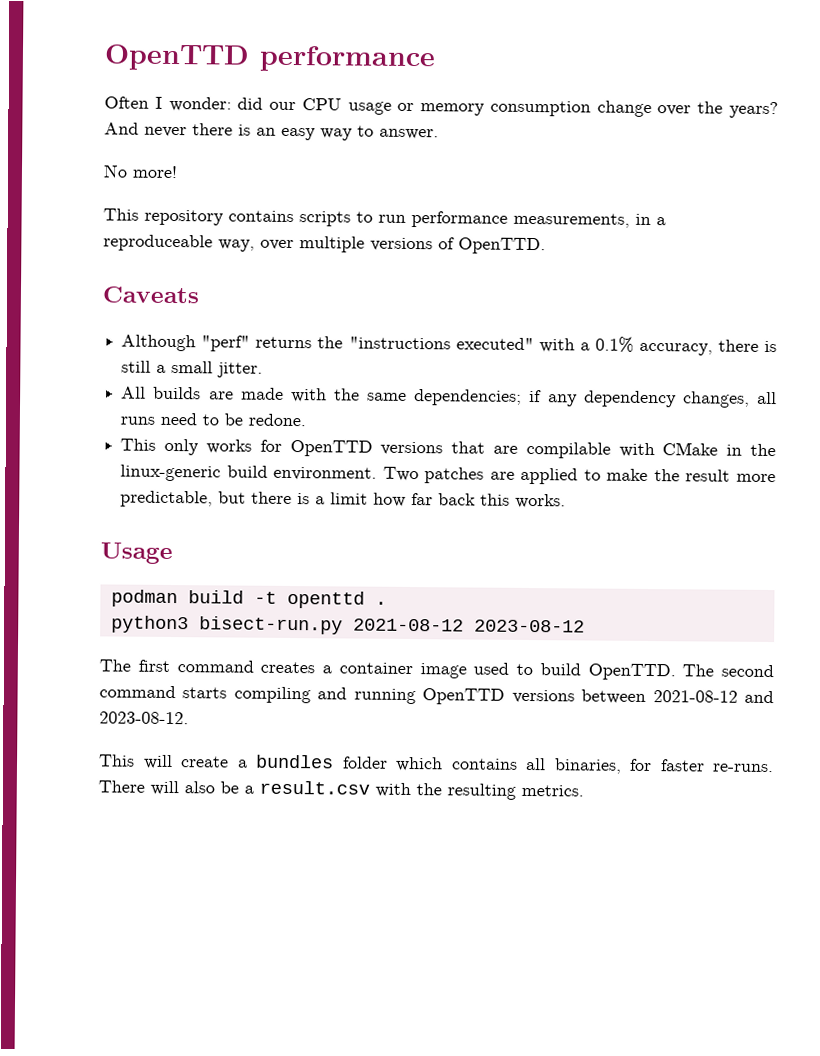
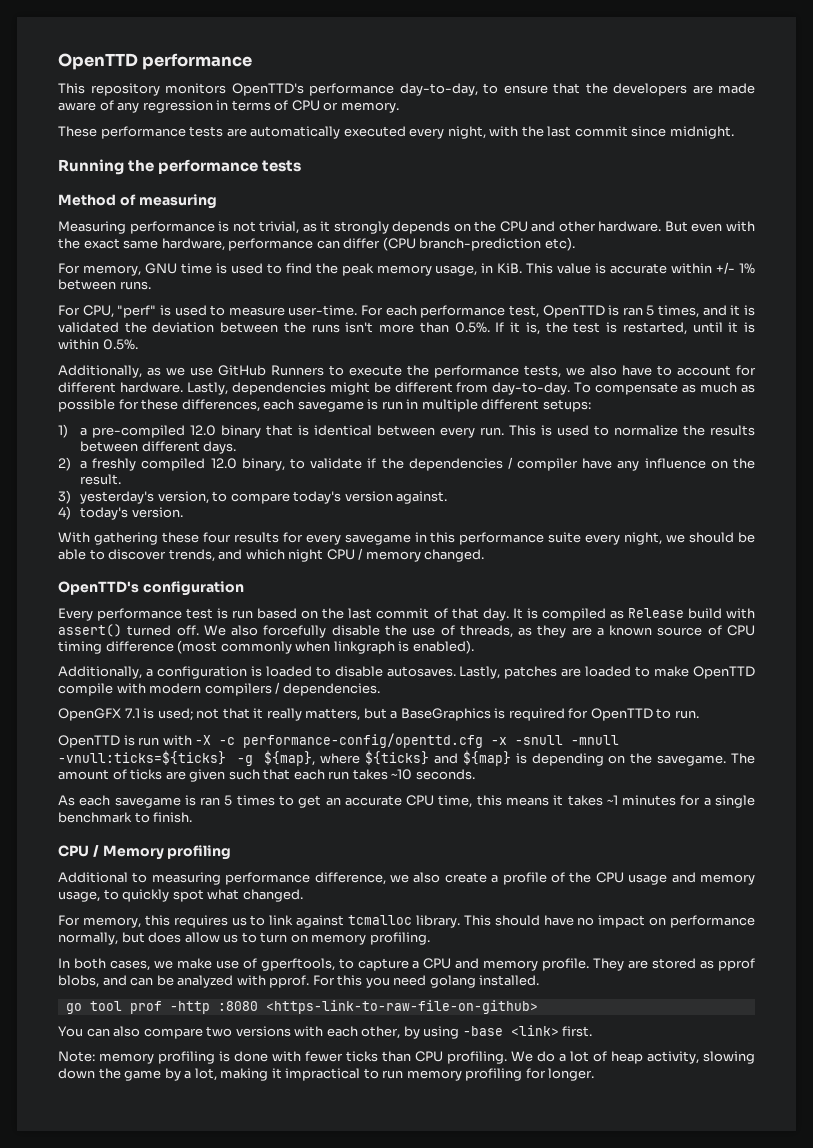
[104,96,779,119] [104,122,439,141] [103,164,178,179] [103,208,666,228] [103,234,546,255] [102,286,200,304] [121,334,778,356] [121,360,264,378] [121,386,777,408] [120,412,307,427] [120,438,776,459] [120,464,776,485] [120,490,567,509] [100,542,173,565] [110,589,387,609] [110,615,585,635] [99,659,774,681] [99,685,775,705] [99,711,189,725] [98,754,774,774] [98,780,584,800] Often I wonder: did our CPU usage or memory consumption change over the years? And never there is an easy way to answer. // No more! // This repository contains scripts to run performance measurements, in a reproduceable way, over multiple versions of OpenTTD. // Caveats // Although "perf" returns the "instructions executed" with a 0.1% accuracy, there is still a small jitter. // All builds are made with the same dependencies; if any dependency changes, all runs need to be redone. // This only works for OpenTTD versions that are compilable with CMake in the linux-generic build environment. Two patches are applied to make the result more predictable, but there is a limit how far back this works. // Usage // podman build -t openttd . // python3 bisect-run.py 2021-08-12 2023-08-12 // The first command creates a container image used to build OpenTTD. The second command starts compiling and running OpenTTD versions between 2021-08-12 and 2023-08-12. // This will create a bundles folder which contains all binaries, for faster re-runs. There will also be a result.csv with the resulting metrics. -> [58,83,755,96] [58,100,399,113] [58,126,734,139] [58,159,302,175] [58,194,217,209] [58,221,756,234] [58,237,575,251] [58,262,756,276] [58,279,151,290] [58,305,756,318] [58,322,755,335] [58,339,138,350] [58,365,756,378] [58,382,755,395] [58,399,591,412] [58,424,756,438] [80,441,237,454] [58,457,756,471] [80,474,122,485] [58,490,448,504] [58,506,183,520] [58,532,755,545] [58,548,485,562] [58,581,244,596] [58,608,755,621] [58,624,756,638] [58,640,474,654] [58,666,756,679] [58,682,380,696] [58,708,699,721] [58,733,620,748] [58,750,755,766] [58,769,475,782] [58,795,756,808] [58,812,193,823] [58,845,232,860] [58,872,755,885] [58,889,303,902] [58,915,755,928] [58,932,430,945] [58,958,755,971] [58,975,540,988] [65,1000,538,1014] [58,1025,593,1039] [58,1051,755,1064] [58,1068,595,1081] This repository monitors OpenTTD's performance day-to-day, to ensure that the developers are made aware of any regression in terms of CPU or memory. // These performance tests are automatically executed every night, with the last commit since midnight. // Running the performance tests // Method of measuring // Measuring performance is not trivial, as it strongly depends on the CPU and other hardware. But even with the exact same hardware, performance can differ (CPU branch-prediction etc). // For memory, GNU time is used to find the peak memory usage, in KiB. This value is accurate within +/- 1% between runs. // For CPU, "perf" is used to measure user-time. For each performance test, OpenTTD is ran 5 times, and it is validated the deviation between the runs isn't more than 0.5%. If it is, the test is restarted, until it is within 0.5%. // Additionally, as we use GitHub Runners to execute the performance tests, we also have to account for different hardware. Lastly, dependencies might be different from day-to-day. To compensate as much as possible for these differences, each savegame is run in multiple different setups: // 1) a pre-compiled 12.0 binary that is identical between every run. This is used to normalize the results between different days. // 2) a freshly compiled 12.0 binary, to validate if the dependencies / compiler have any influence on the result. // 3) yesterday's version, to compare today's version against. // 4) today's version. // With gathering these four results for every savegame in this performance suite every night, we should be able to discover trends, and which night CPU / memory changed. // OpenTTD's configuration // Every performance test is run based on the last commit of that day. It is compiled as Release build with assert() turned off. We also forcefully disable the use of threads, as they are a known source of CPU timing difference (most commonly when linkgraph is enabled). // Additionally, a configuration is loaded to disable autosaves. Lastly, patches are loaded to make OpenTTD compile with modern compilers / dependencies. // OpenGFX 7.1 is used; not that it really matters, but a BaseGraphics is required for OpenTTD to run. // OpenTTD is run with -X -c performance-config/openttd.cfg -x -snull -mnull -vnull:ticks=${ticks} -g ${map}, where ${ticks} and ${map} is depending on the savegame. The amount of ticks are given such that each run takes ~10 seconds. // As each savegame is ran 5 times to get an accurate CPU time, this means it takes ~1 minutes for a single benchmark to finish. // CPU / Memory profiling // Additional to measuring performance difference, we also create a profile of the CPU usage and memory usage, to quickly spot what changed. // For memory, this requires us to link against tcmalloc library. This should have no impact on performance normally, but does allow us to turn on memory profiling. // In both cases, we make use of gperftools, to capture a CPU and memory profile. They are stored as pprof blobs, and can be analyzed with pprof. For this you need golang installed. // go tool prof -http :8080 <https-link-to-raw-file-on-github> // You can also compare two versions with each other, by using -base <link> first. // Note: memory profiling is done with fewer ticks than CPU profiling. We do a lot of heap activity, slowing down the game by a lot, making it impractical to run memory profiling for longer.

